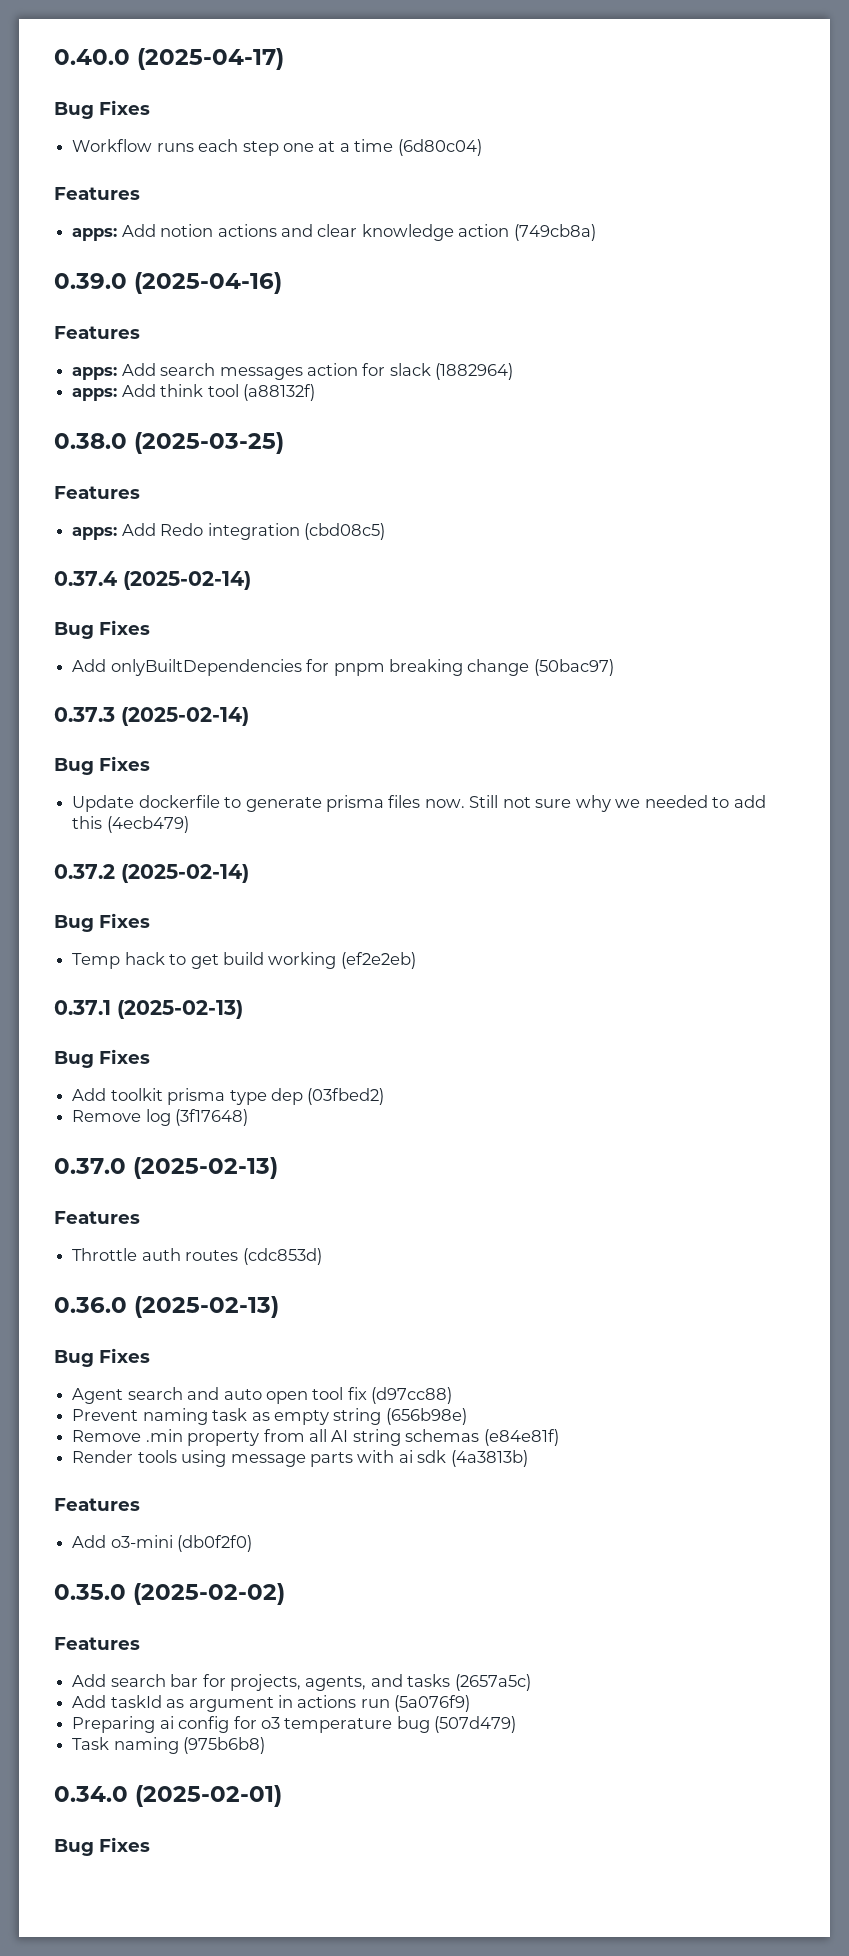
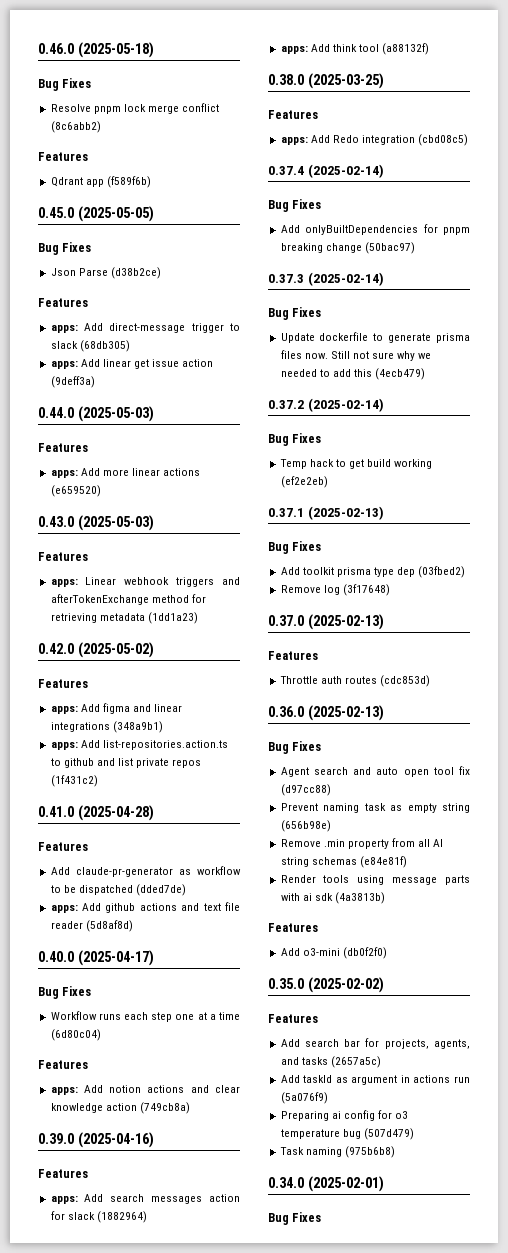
(54, 57) none -> [38,42,154,58] [38,78,92,91] [50,103,220,114] [50,121,101,133] [38,152,88,161] [50,176,151,188] [38,206,154,222] [38,242,92,255] [50,267,161,279] [38,298,88,307] [50,323,240,333] [50,340,130,352] [50,359,214,369] [50,376,95,388] [38,406,154,422] [38,443,88,452] [50,468,201,478] [50,485,101,497] [38,515,154,531] [38,552,88,561] [50,577,240,587] [50,594,206,605] [50,612,198,624] [38,642,154,658] [38,679,88,688] [50,703,183,714] [50,721,163,733] [50,740,228,750] [50,758,202,768] [50,775,98,787] [38,805,154,821] [38,842,88,851] [50,866,241,877] [50,884,186,896] [50,902,241,913] [50,920,133,932] 0.46.0 (2025-05-18) // Bug Fixes // Resolve pnpm lock merge conflict (8c6abb2) // Features // Qdrant app (f589f6b) // 0.45.0 (2025-05-05) // Bug Fixes // Json Parse (d38b2ce) // Features // apps: Add direct-message trigger to slack (68db305) // apps: Add linear get issue action (9deff3a) // 0.44.0 (2025-05-03) // Features // apps: Add more linear actions (e659520) // 0.43.0 (2025-05-03) // Features // apps: Linear webhook triggers and afterTokenExchange method for retrieving metadata (1dd1a23) // 0.42.0 (2025-05-02) // Features // apps: Add figma and linear integrations (348a9b1) // apps: Add list-repositories.action.ts to github and list private repos (1f431c2) // 0.41.0 (2025-04-28) // Features // Add claude-pr-generator as workflow to be dispatched (dded7de) // apps: Add github actions and text file reader (5d8af8d) //

